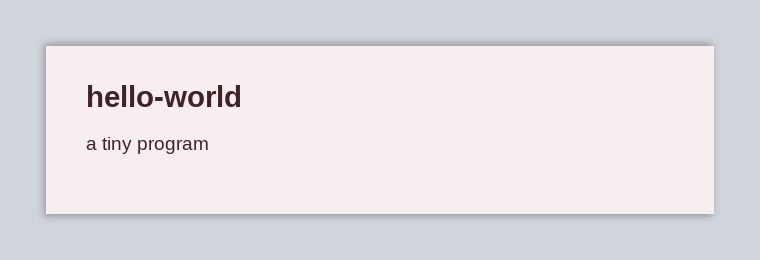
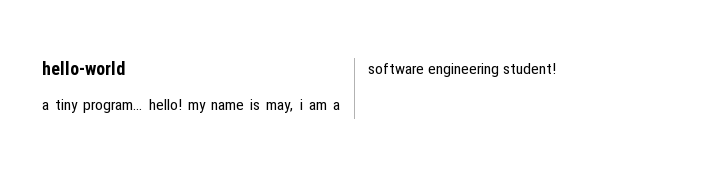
[137,139,210,154] program -> [83,99,340,113] [368,63,557,77] program... hello! my name is may, i am a software engineering student!

